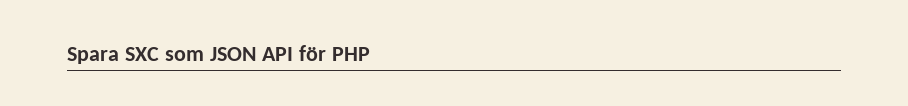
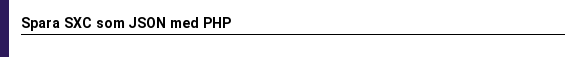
[261,45,326,61] API för -> [170,17,200,28] med

